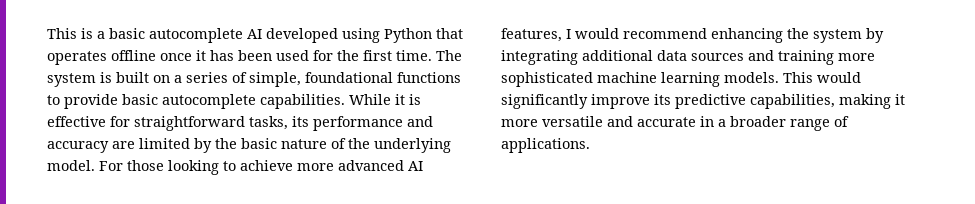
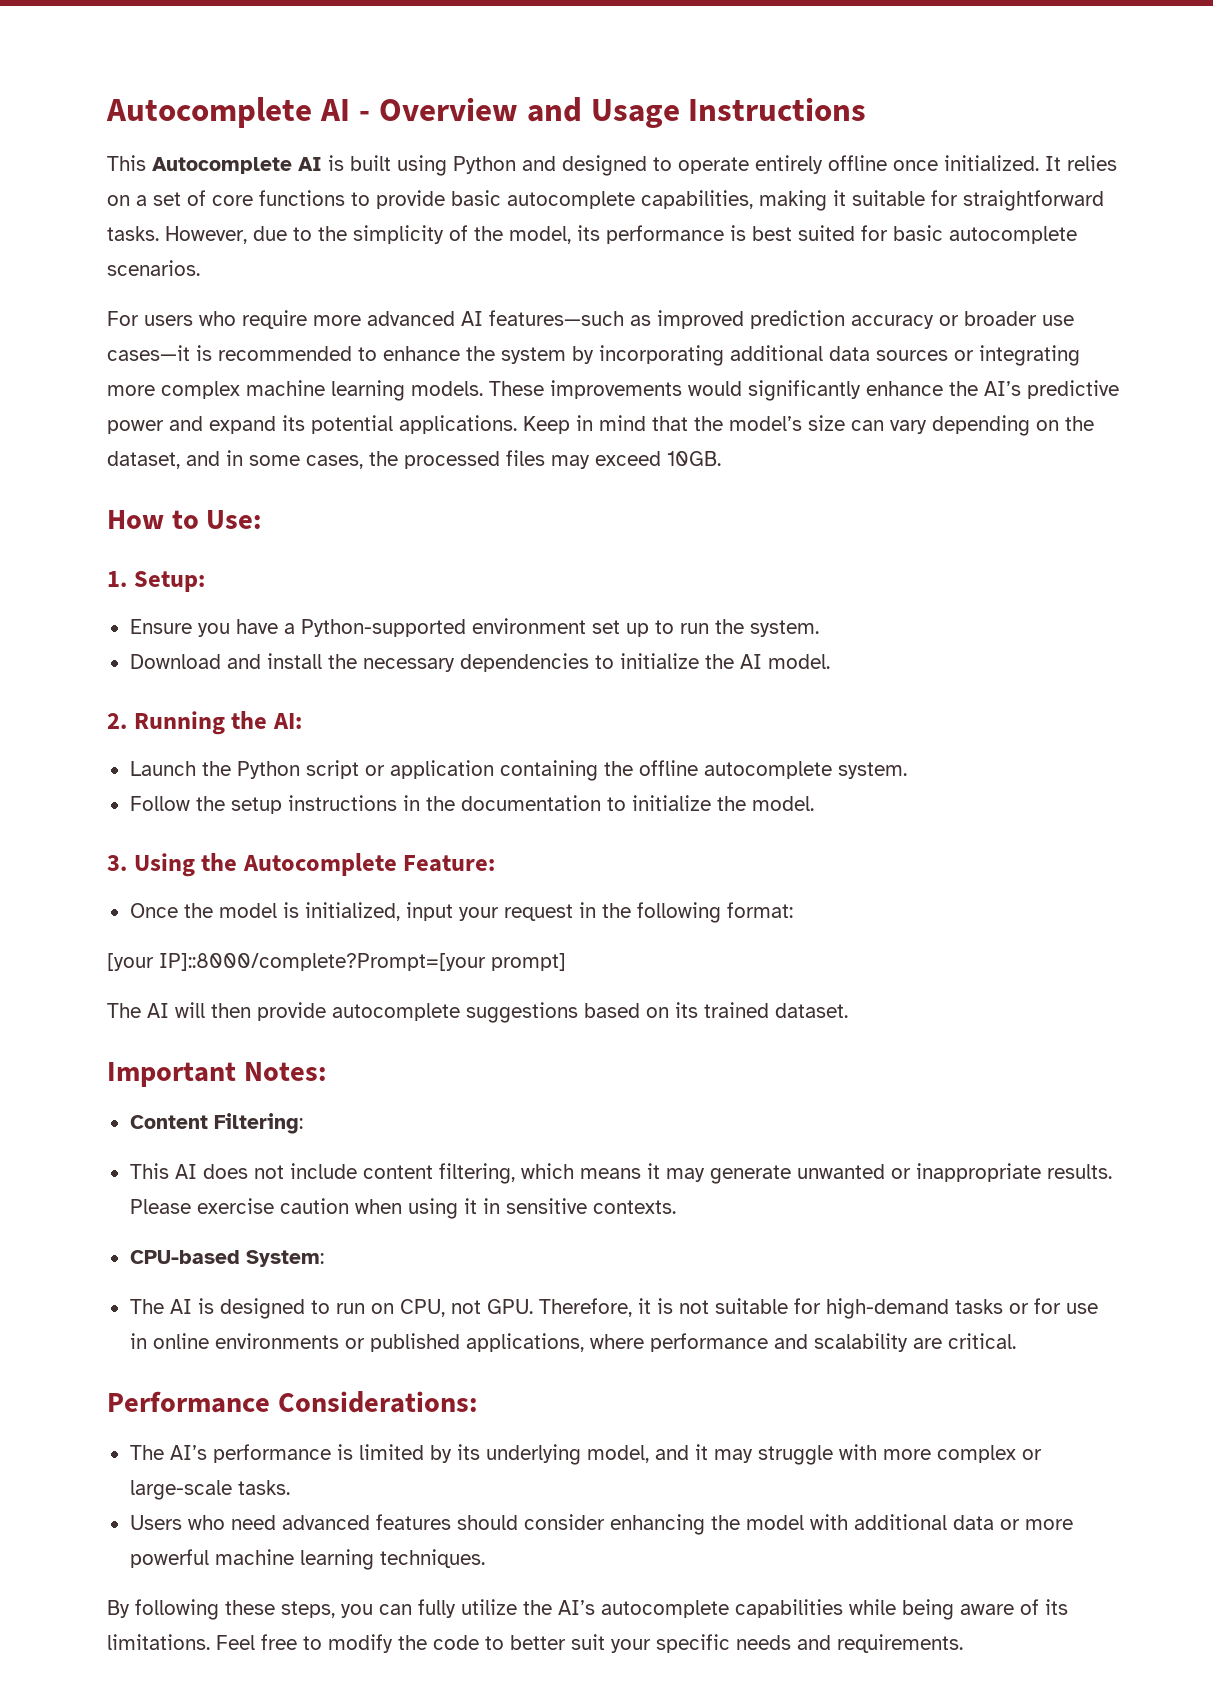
[47,28,463,43] [47,50,462,65] [47,72,393,87] This is a basic autocomplete AI developed using Python that operates offline once it has been used for the first time. The system is built on a series of simple, foundational -> [106,97,867,128] [107,155,1117,176] [107,190,253,206] Autocomplete AI - Overview and Usage Instructions // This Autocomplete AI is built using Python and designed to operate entirely offline once initialized. It relies on a set of core
[260,94,421,109] [47,116,433,131] [47,138,451,153] [47,160,423,175] [501,28,783,43] capabilities. While it is effective for straightforward tasks, its performance and accuracy are limited by the basic nature of the underlying model. For those looking to achieve more advanced AI features, I would recommend enhancing -> [641,190,1104,211] [107,225,1077,244] [107,260,200,276] [107,310,1074,329] [107,345,460,361] capabilities, making it suitable for straightforward tasks. However, due to the simplicity of the model, its performance is best suited for basic autocomplete scenarios. // For users who require more advanced AI features—such as improved prediction accuracy or broader use cases—it is recommended to enhance
[501,50,578,65] integrating -> [599,345,724,366] incorporating
[748,50,875,65] [501,72,861,87] [501,94,905,109] [501,116,849,131] [501,138,590,153] and training more sophisticated machine learning models. This would significantly improve its predictive capabilities, making it more versatile and accurate in a broader range of applications. -> [954,345,1080,366] [107,380,1119,401] [107,415,1094,436] [107,450,721,469] [107,510,263,529] [107,571,205,592] [129,618,819,637] [129,653,830,672] [107,711,302,735] [129,760,907,781] [129,795,814,814] [107,853,496,877] [129,902,793,923] [107,953,566,971] [107,1002,848,1023] [107,1062,327,1087] [129,1113,303,1134] [129,1163,1112,1184] [129,1198,676,1219] [129,1250,324,1267] [129,1298,1098,1319] [129,1333,1016,1352] [107,1391,478,1413] [129,1444,1042,1465] [129,1480,290,1500] [129,1514,1073,1535] [129,1549,485,1570] [107,1599,1068,1620] [107,1634,963,1653] or integrating more complex machine learning models. These improvements would significantly enhance the AI’s predictive power and expand its potential applications. Keep in mind that the model’s size can vary depending on the dataset, and in some cases, the processed files may exceed 10GB. // How to Use: // 1. Setup: // Ensure you have a Python-supported environment set up to run the system. // Download and install the necessary dependencies to initialize the AI model. // 2. Running the AI: // Launch the Python script or application containing the offline autocomplete system. // Follow the setup instructions in the documentation to initialize the model. // 3. Using the Autocomplete Feature: // Once the model is initialized, input your request in the following format: // [your IP]::8000/complete?Prompt=[your prompt] // The AI will then provide autocomplete suggestions based on its trained dataset. // Important Notes: // Content Filtering: // This AI does not include content filtering, which means it may generate unwanted or inappropriate results. Please exercise caution when using it in sensitive contexts. // CPU-based System: // The AI is designed to run on CPU, not GPU. Therefore, it is not suitable for high-demand tasks or for use in online environments or published applications, where performance and scalability are critical. // Performance Considerations: // The AI’s performance is limited by its underlying model, and it may struggle with more complex or large-scale tasks. // Users who need advanced features should consider enhancing the model with additional data or more powerful machine learning techniques. // By following these steps, you can fully utilize the AI’s autocomplete capabilities while being aware of its limitations. Feel free to modify the code to better suit your specific needs and requirements.

